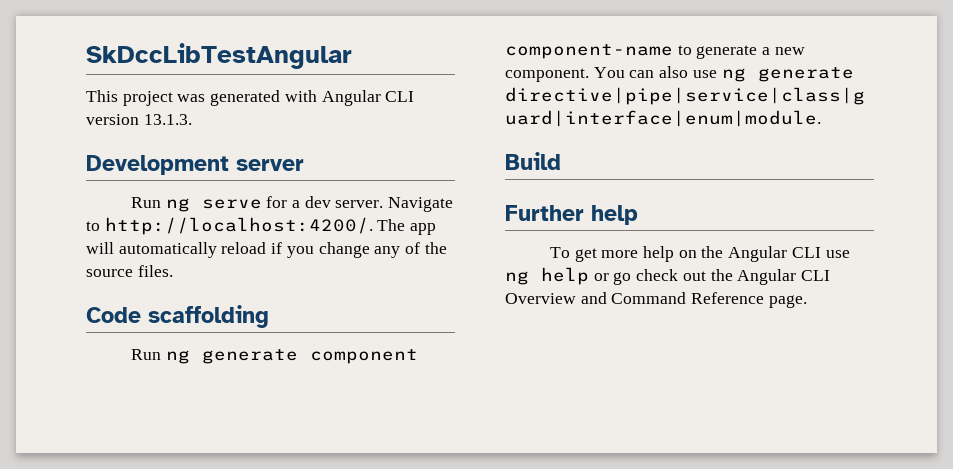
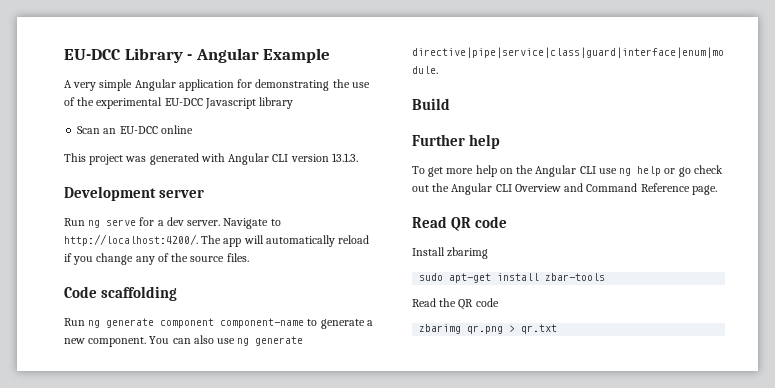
[86,43,352,69] SkDccLibTestAngular -> [64,48,331,63] [64,79,370,91] [64,97,294,109] [77,125,193,134] EU-DCC Library - Angular Example // A very simple Angular application for demonstrating the use of the experimental EU-DCC Javascript library // Scan an EU-DCC online
(807, 301) none -> [412,216,508,231] [412,247,489,259] [419,273,606,283] [412,298,499,310] [419,324,558,334] // Read QR code // Install zbarimg // sudo apt-get install zbar-tools // Read the QR code // zbarimg qr.png > qr.txt

